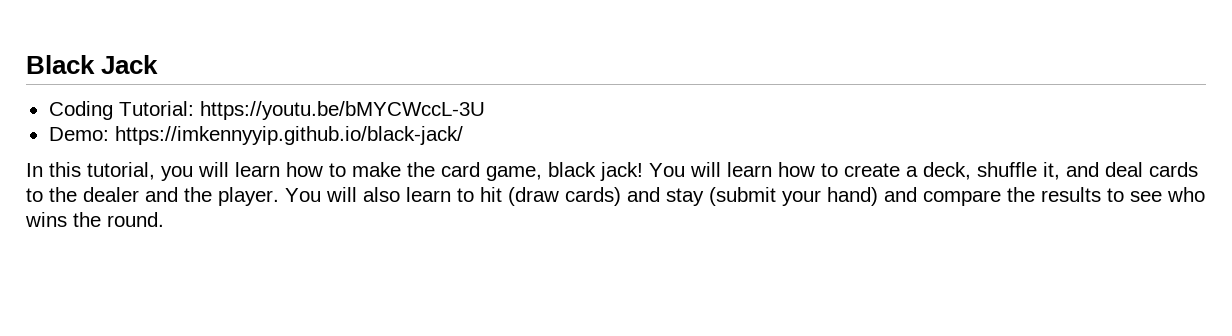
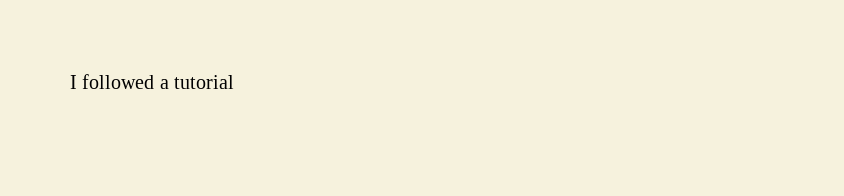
[26,55,159,74] [48,101,485,120] [48,126,463,145] [26,162,1198,181] [26,187,1205,206] [25,212,164,227] Black Jack // Coding Tutorial: https://youtu.be/bMYCWccL-3U // Demo: https://imkennyyip.github.io/black-jack/ // In this tutorial, you will learn how to make the card game, black jack! You will learn how to create a deck, shuffle it, and deal cards to the dealer and the player. You will also learn to hit (draw cards) and stay (submit your hand) and compare the results to see who wins the round. -> [70,74,235,89] I followed a tutorial

